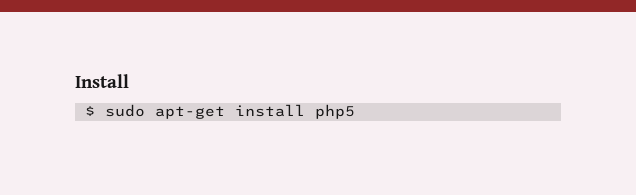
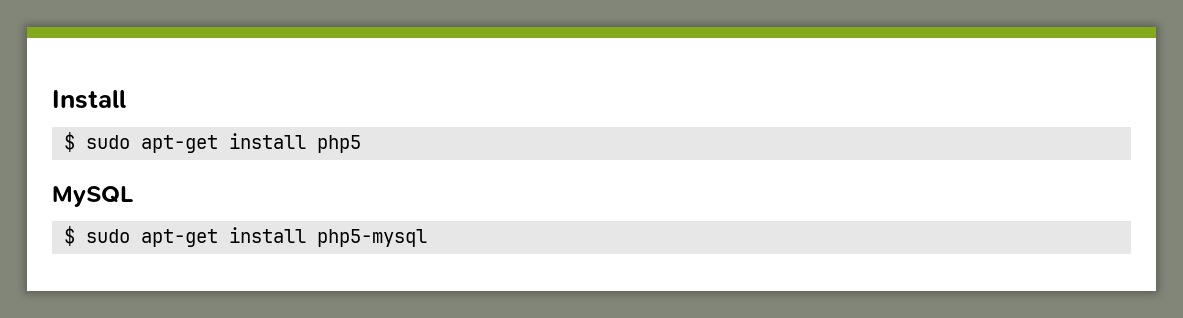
(355, 111) none -> [52,186,133,207] [64,226,428,247] // MySQL // $ sudo apt-get install php5-mysql

